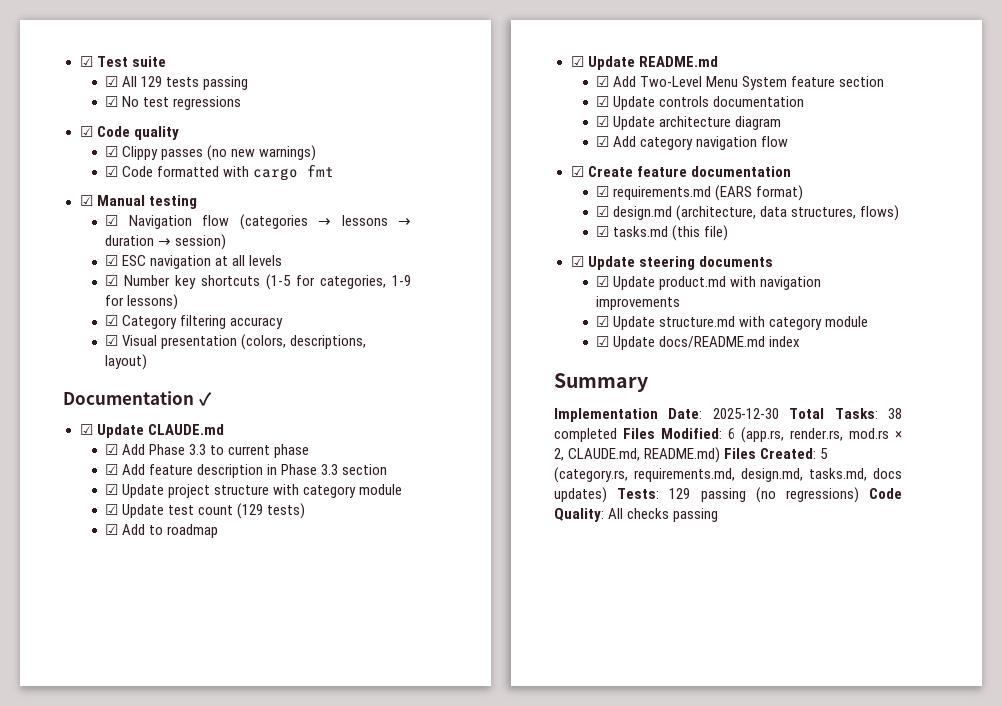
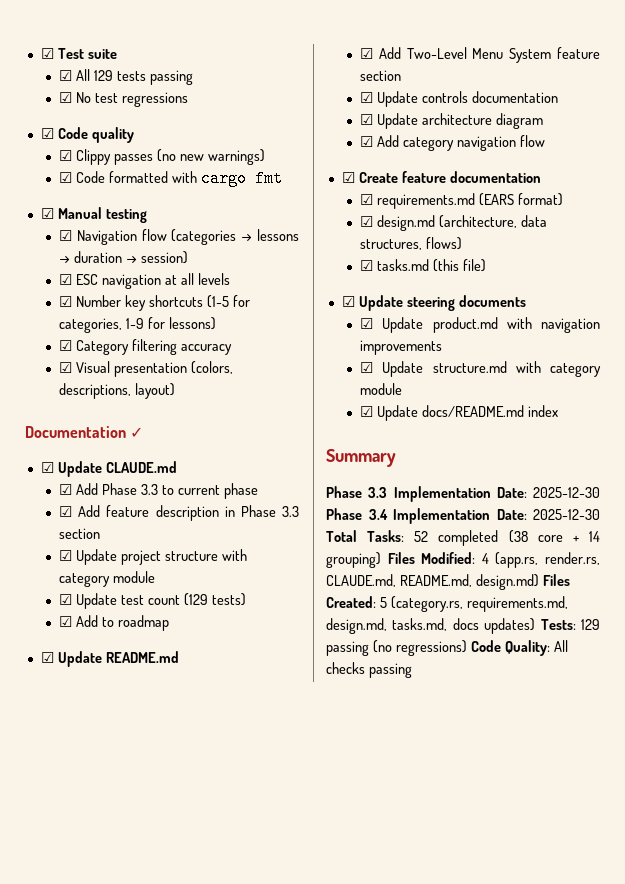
(648, 382) none -> [326,486,600,502] [326,508,388,520] Phase 3.3 Implementation Date: 2025-12-30 Phase 3.4
[888,408,902,419] [554,428,617,442] 38 completed -> [414,530,600,546] [326,552,381,568] 52 completed (38 core + 14 grouping)
[728,428,735,439] 6 -> [481,553,489,564] 4
[849,428,902,439] [554,447,721,463] mod.rs × 2, CLAUDE.md, README.md) -> [326,574,539,590] CLAUDE.md, README.md, design.md)

